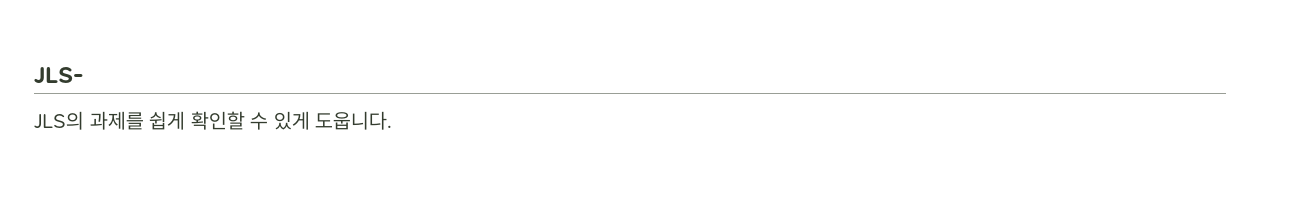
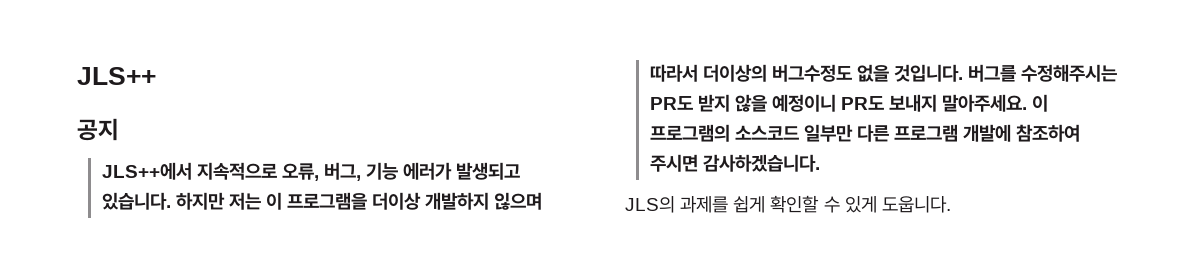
[34,67,84,85] JLS- -> [77,67,156,85] [77,118,119,141] [101,162,521,181] [101,192,543,210] [649,64,1118,82] [649,94,1049,112] [649,124,1081,142] [649,154,820,172] JLS++ // 공지 // JLS++에서 지속적으로 오류, 버그, 기능 에러가 발생되고 있습니다. 하지만 저는 이 프로그램을 더이상 개발하지 읺으며 따라서 더이상의 버그수정도 없을 것입니다. 버그를 수정해주시는 PR도 받지 않을 예정이니 PR도 보내지 말아주세요. 이 프로그램의 소스코드 일부만 다른 프로그램 개발에 참조하여 주시면 감사하겠습니다.

